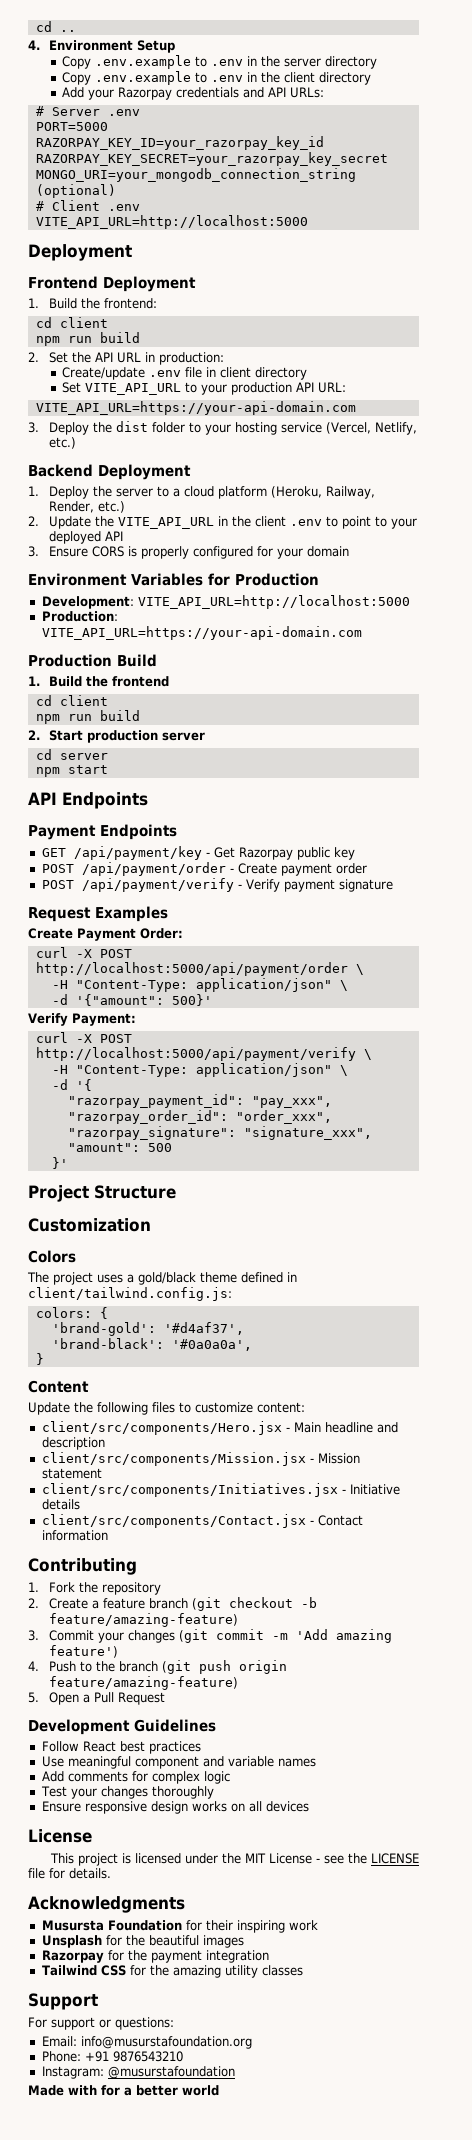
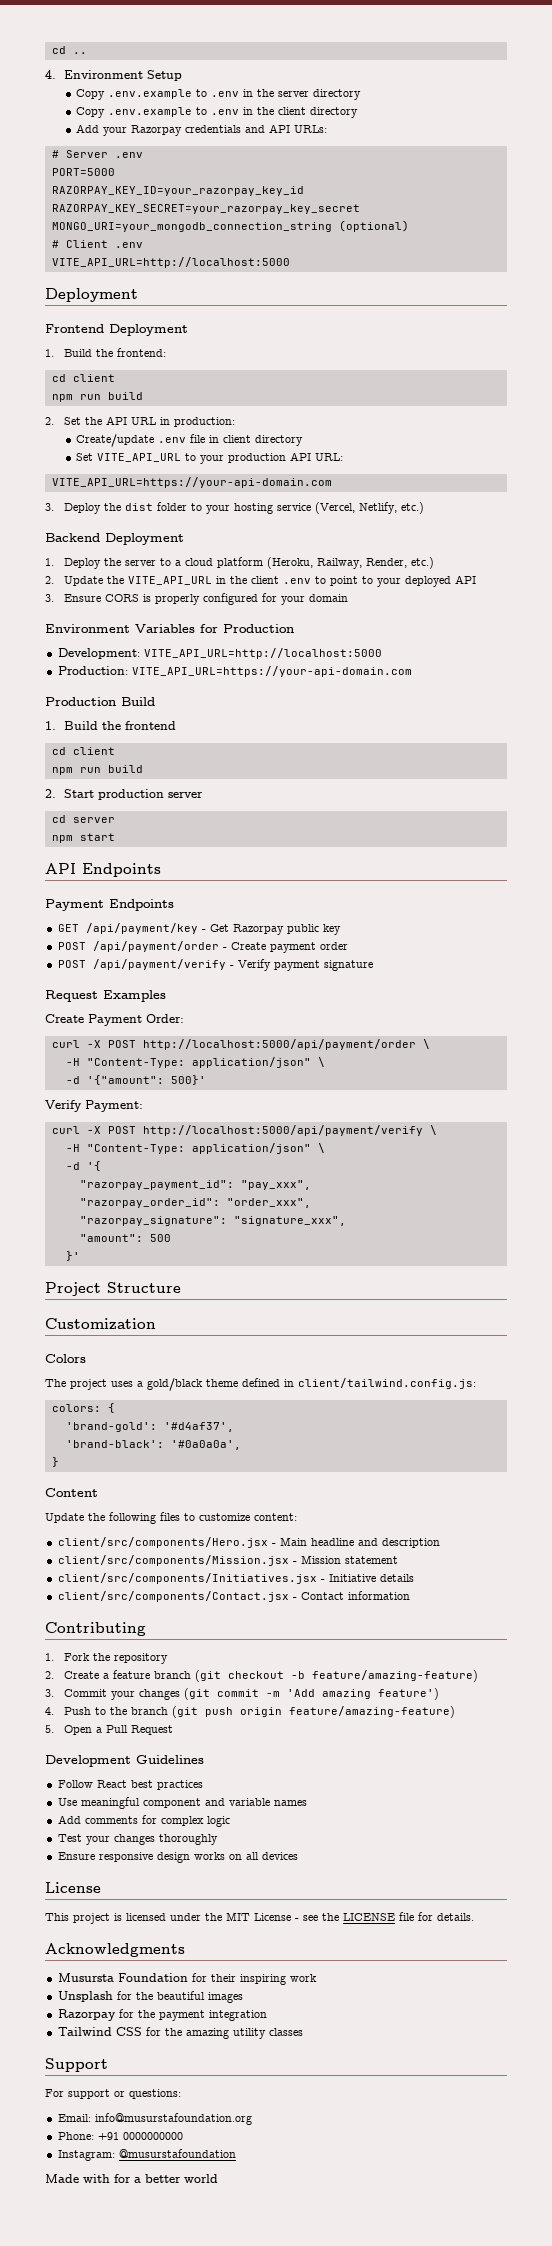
[112,2051,183,2062] 9876543210 -> [122,2132,183,2140] 0000000000

